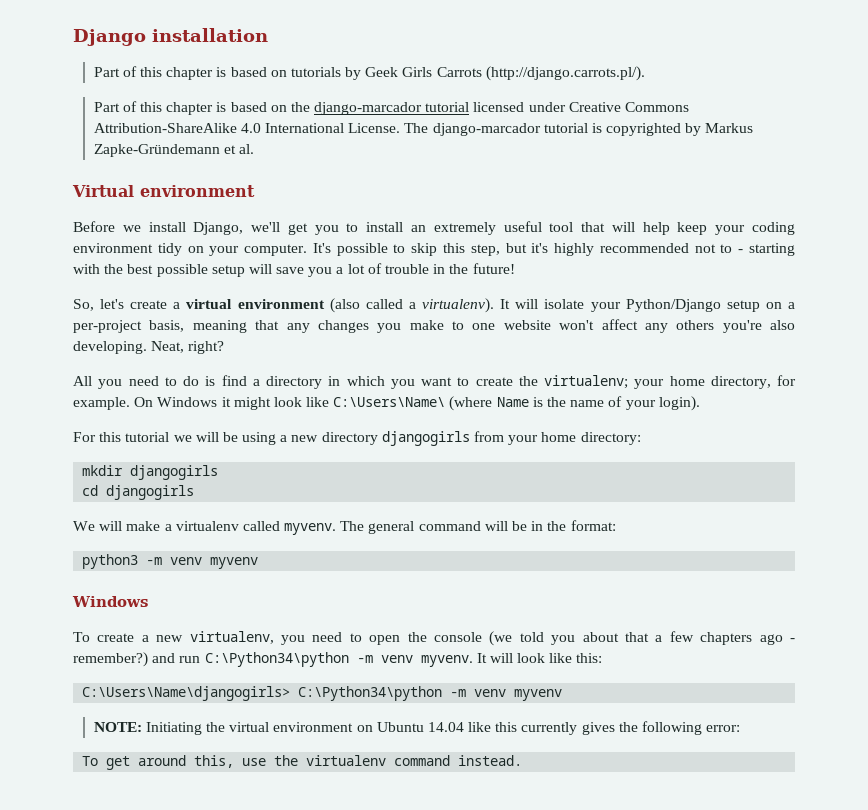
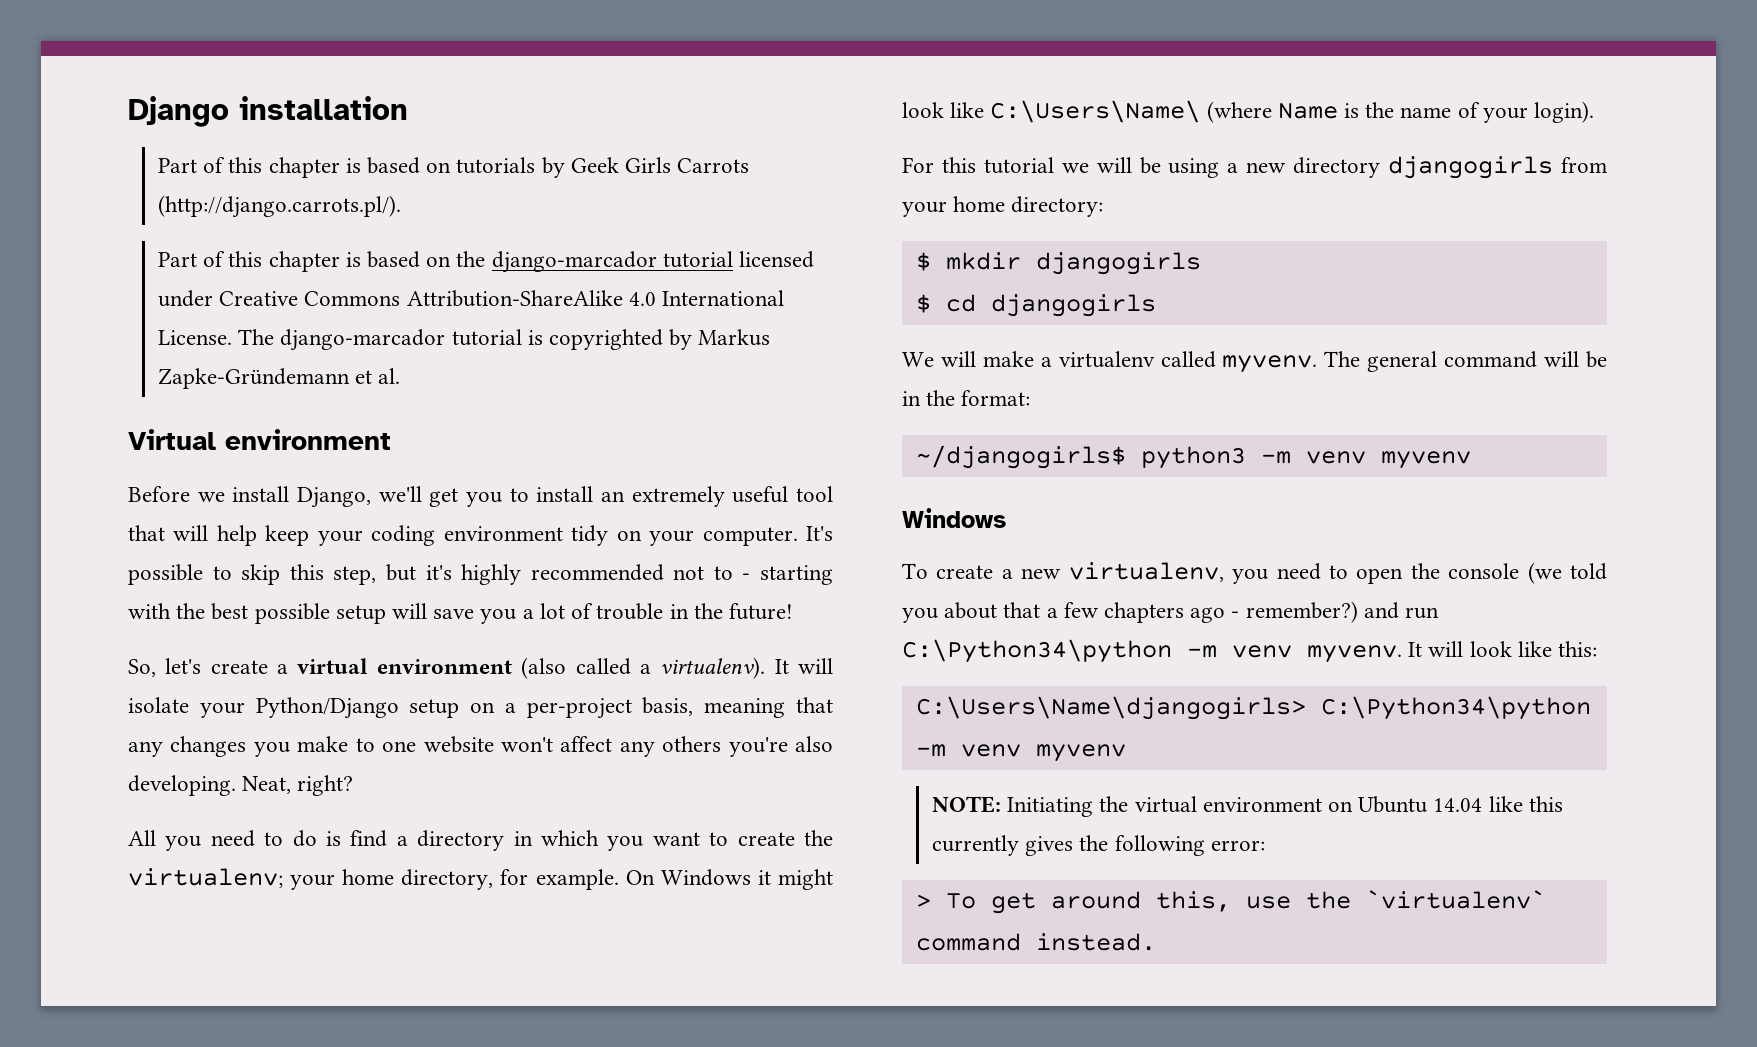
(641, 438) none -> [915,252,931,271] $
(219, 472) none -> [915,294,931,313] $
(616, 525) none -> [915,445,1126,469] ~/djangogirls$
(741, 728) none -> [915,894,931,908] >
[306,755,387,766] virtualenv -> [1365,890,1546,909] `virtualenv`

